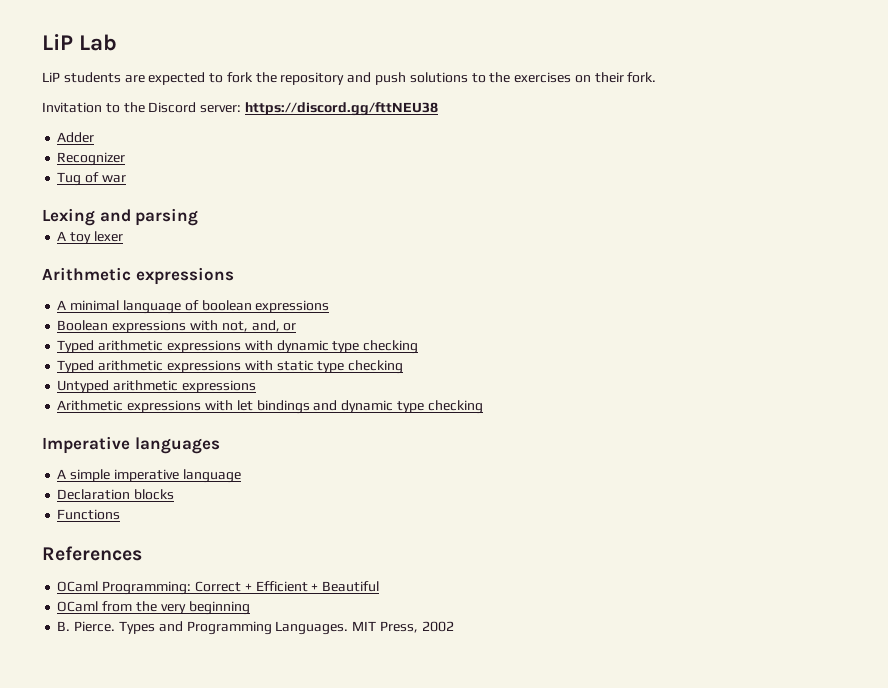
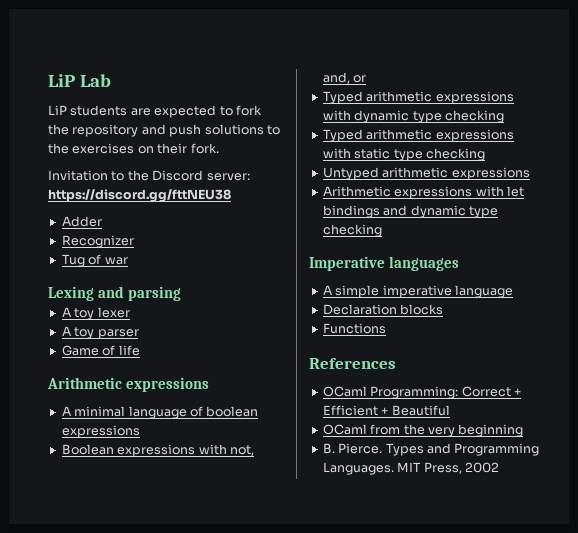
(123, 236) none -> [61,326,139,339] [61,345,140,356] // A toy parser // Game of life

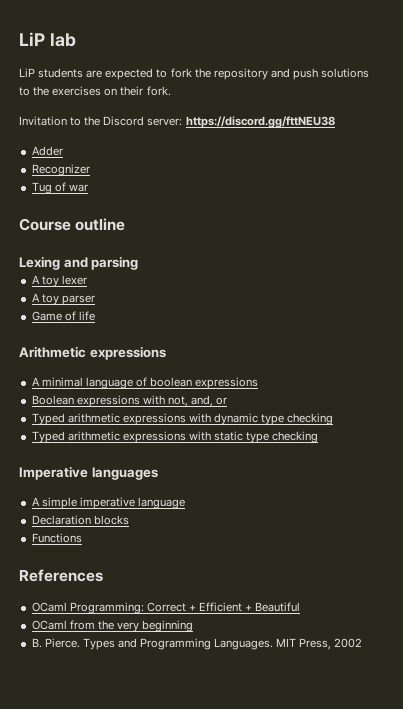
[48,74,112,87] LiP Lab -> [19,32,76,47] LiP lab
(128, 261) none -> [19,218,126,231] // Course outline
[322,167,530,180] [322,186,524,199] [322,205,498,218] [322,224,382,237] // Untyped arithmetic expressions // Arithmetic expressions with let bindings and dynamic type checking -> (319, 437) none

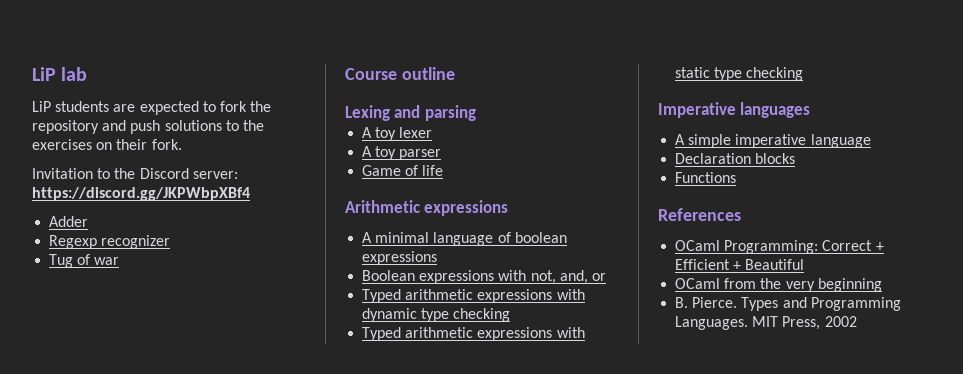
[185,116,335,128] https://discord.gg/fttNEU38 -> [32,187,250,201] https://discord.gg/JKPWbpXBf4
[31,164,90,176] Recognizer -> [49,235,171,249] Regexp recognizer

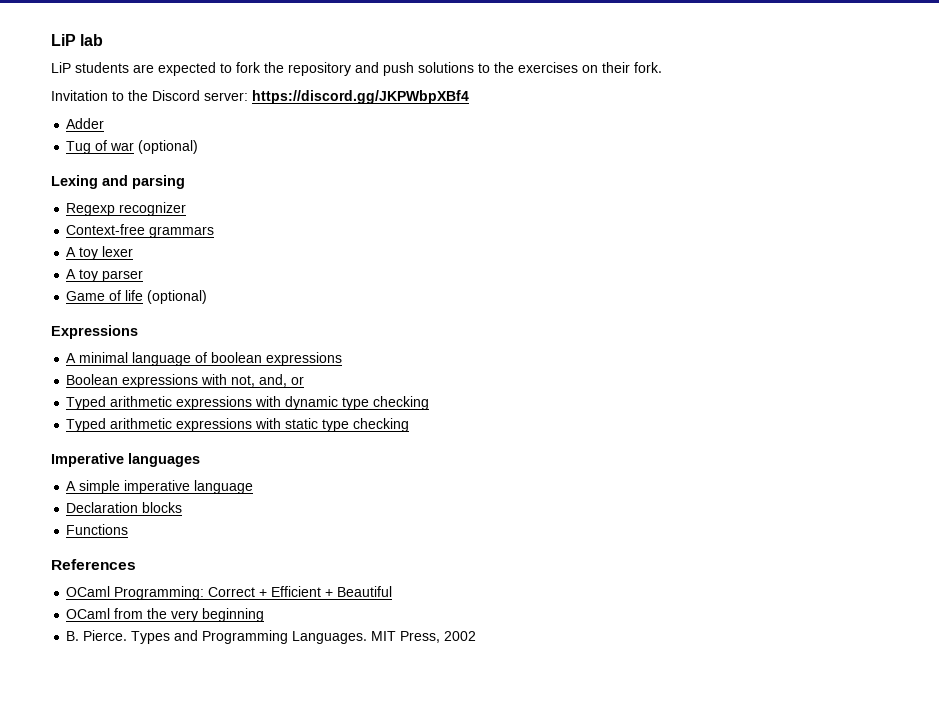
[49,235,171,249] // Regexp recognizer -> (105, 123) none
[345,67,455,80] // Course outline -> [138,140,199,154] (optional)
(476, 113) none -> [66,202,187,216] [66,224,215,238] // Regexp recognizer // Context-free grammars
[345,200,509,216] // Arithmetic expressions -> [147,290,208,304] [51,325,138,339] (optional) // Expressions

